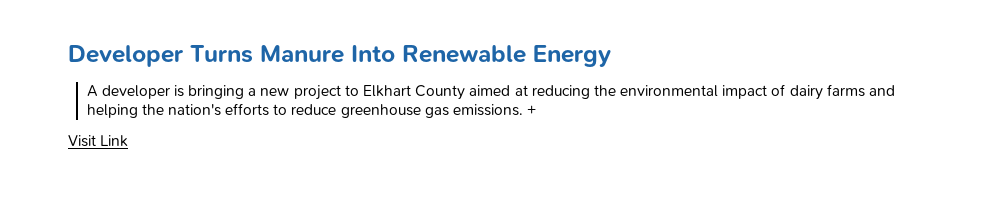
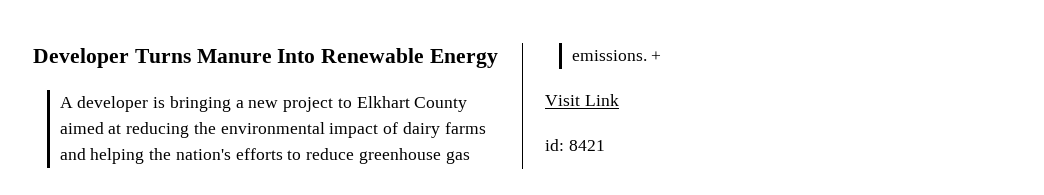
(129, 141) none -> [545,139,605,151] // id: 8421

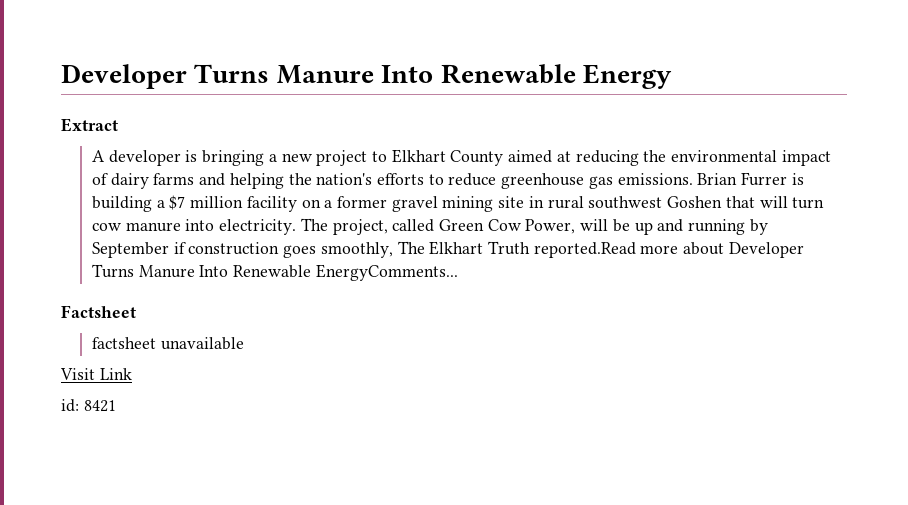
(499, 58) none -> [61,118,118,132] // Extract
[651,51,662,61] + -> [697,172,804,186] [91,195,825,212] [91,218,768,235] [91,241,804,258] [91,264,458,281] [61,305,136,318] [91,337,244,350] Brian Furrer is building a $7 million facility on a former gravel mining site in rural southwest Goshen that will turn cow manure into electricity. The project, called Green Cow Power, will be up and running by September if construction goes smoothly, The Elkhart Truth reported.Read more about Developer Turns Manure Into Renewable EnergyComments... // Factsheet // factsheet unavailable

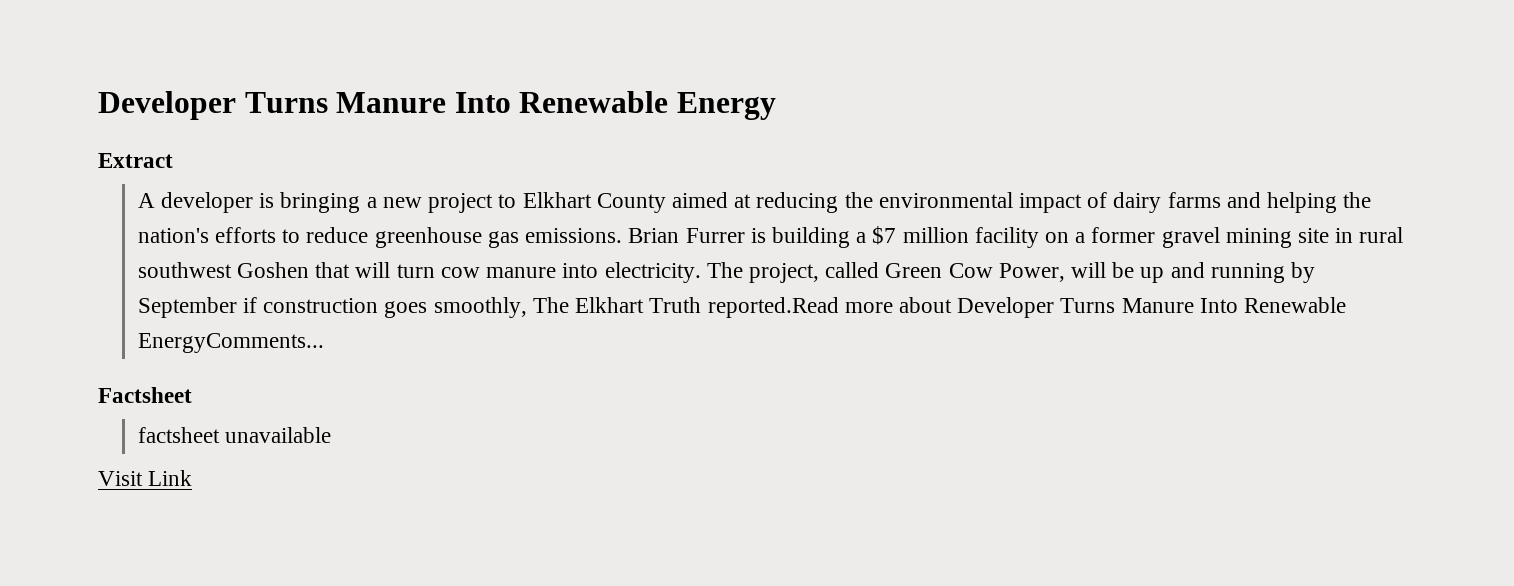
[61,399,116,412] // id: 8421 -> (193, 478) none

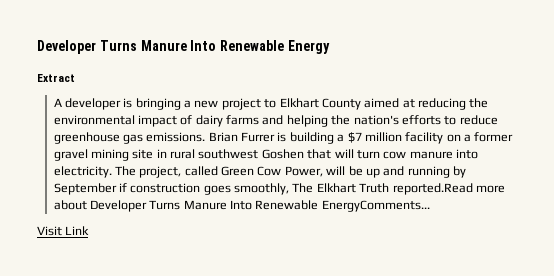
[98,387,192,403] [137,427,332,443] // Factsheet // factsheet unavailable -> (430, 206) none

